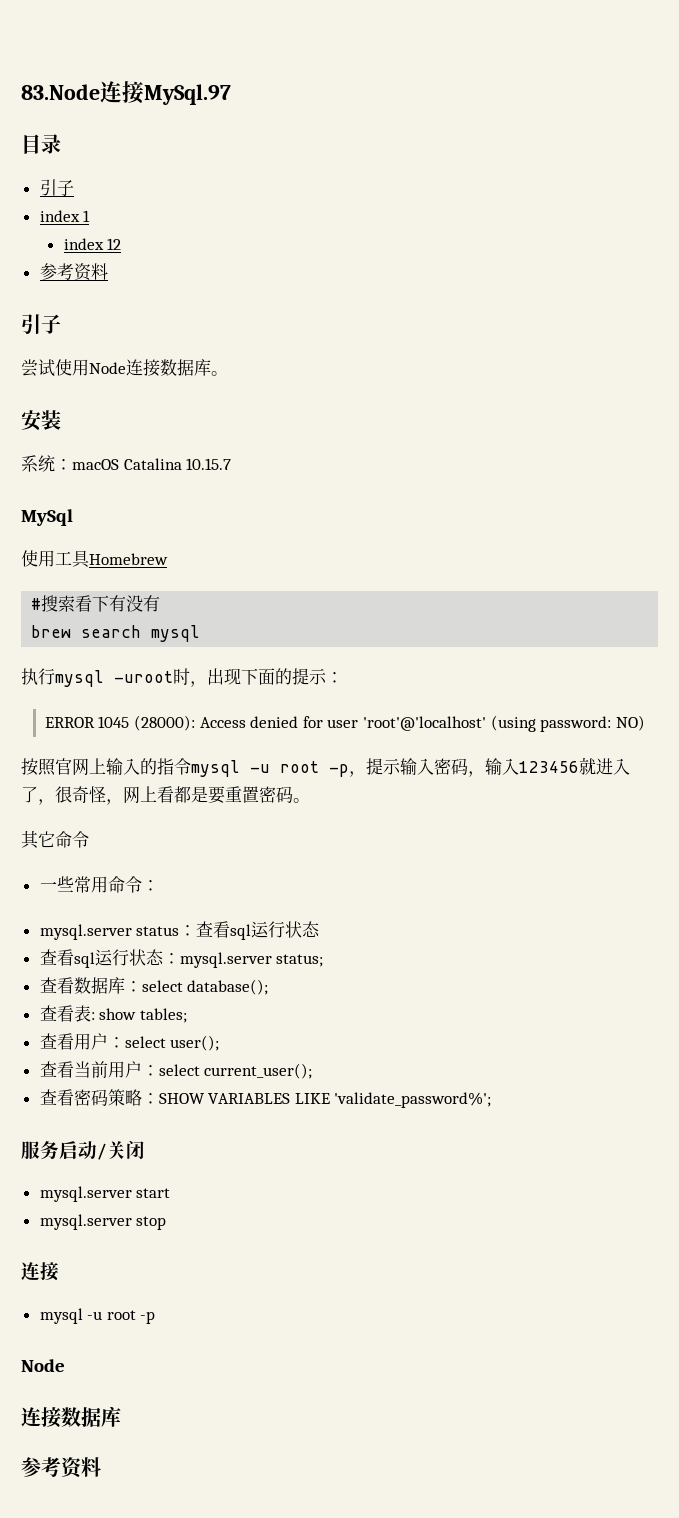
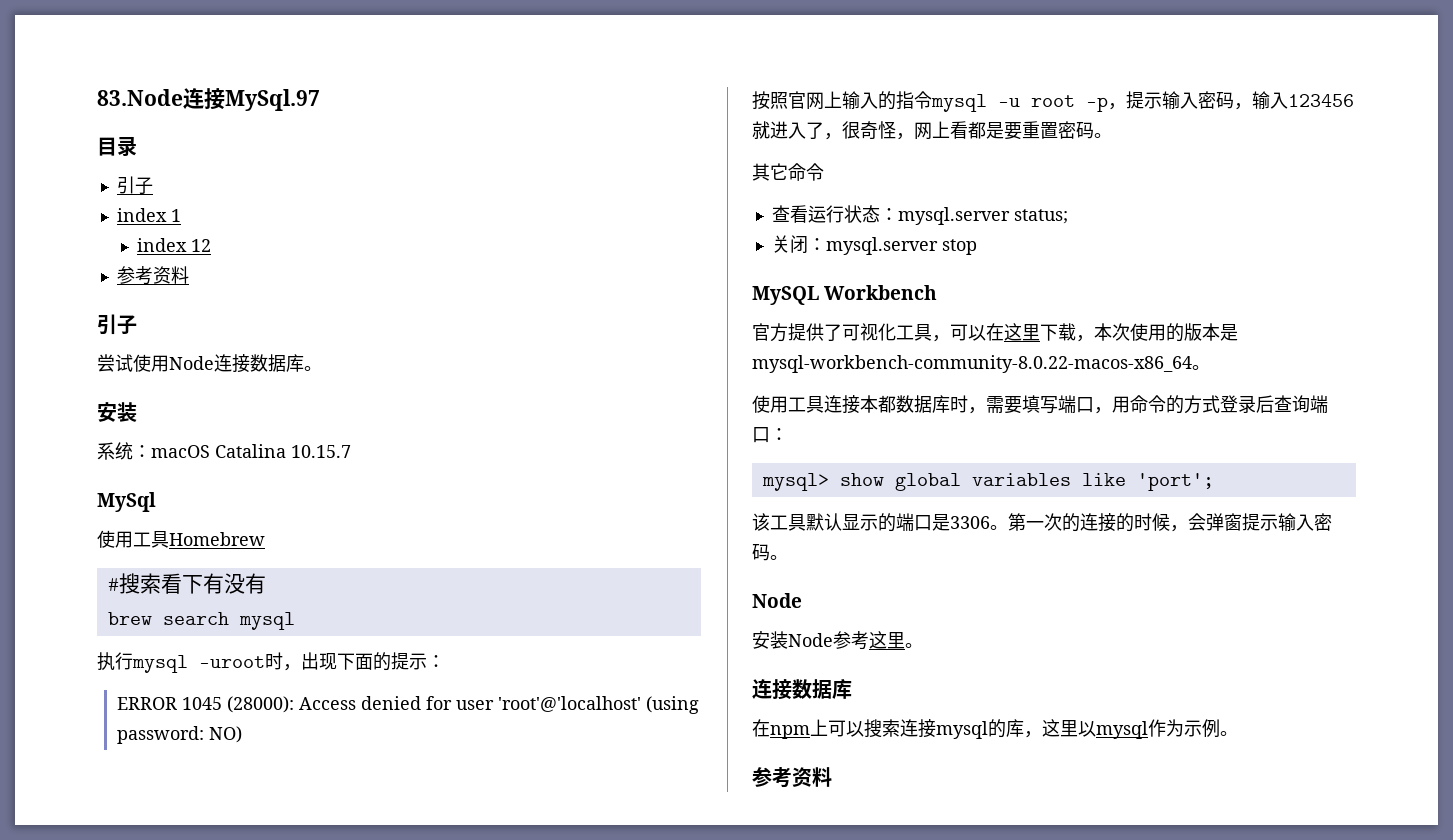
[39,876,159,893] [39,921,321,940] [39,949,95,968] 一些常用命令： // mysql.server status：查看sql运行状态 // 查看sql -> [771,205,808,223] 查看
[39,977,269,995] [39,1005,187,1023] [39,1033,220,1051] [39,1061,313,1079] [39,1089,492,1108] [21,1140,145,1160] [39,1186,171,1202] [39,1214,167,1230] [21,1262,59,1281] [39,1308,156,1324] [21,1359,65,1372] [21,1406,121,1428] 查看数据库：select database(); // 查看表: show tables; // 查看用户：select user(); // 查看当前用户：select current_user(); // 查看密码策略：SHOW VARIABLES LIKE 'validate_password%'; // 服务启动/关闭 // mysql.server start // mysql.server stop // 连接 // mysql -u root -p // Node // 连接数据库 -> [771,235,977,255] [752,285,938,305] [752,323,1238,342] [752,355,1210,373] [752,395,1328,414] [752,427,788,443] [761,473,1214,491] [752,513,1332,532] [752,544,788,561] [752,593,802,608] [752,631,923,650] [752,679,852,700] [752,719,1238,739] 关闭：mysql.server stop // MySQL Workbench // 官方提供了可视化工具，可以在这里下载，本次使用的版本是mysql-workbench-community-8.0.22-macos-x86_64。 // 使用工具连接本都数据库时，需要填写端口，用命令的方式登录后查询端口： // mysql> show global variables like 'port'; // 该工具默认显示的端口是3306。第一次的连接的时候，会弹窗提示输入密码。 // Node // 安装Node参考这里。 // 连接数据库 // 在npm上可以搜索连接mysql的库，这里以mysql作为示例。

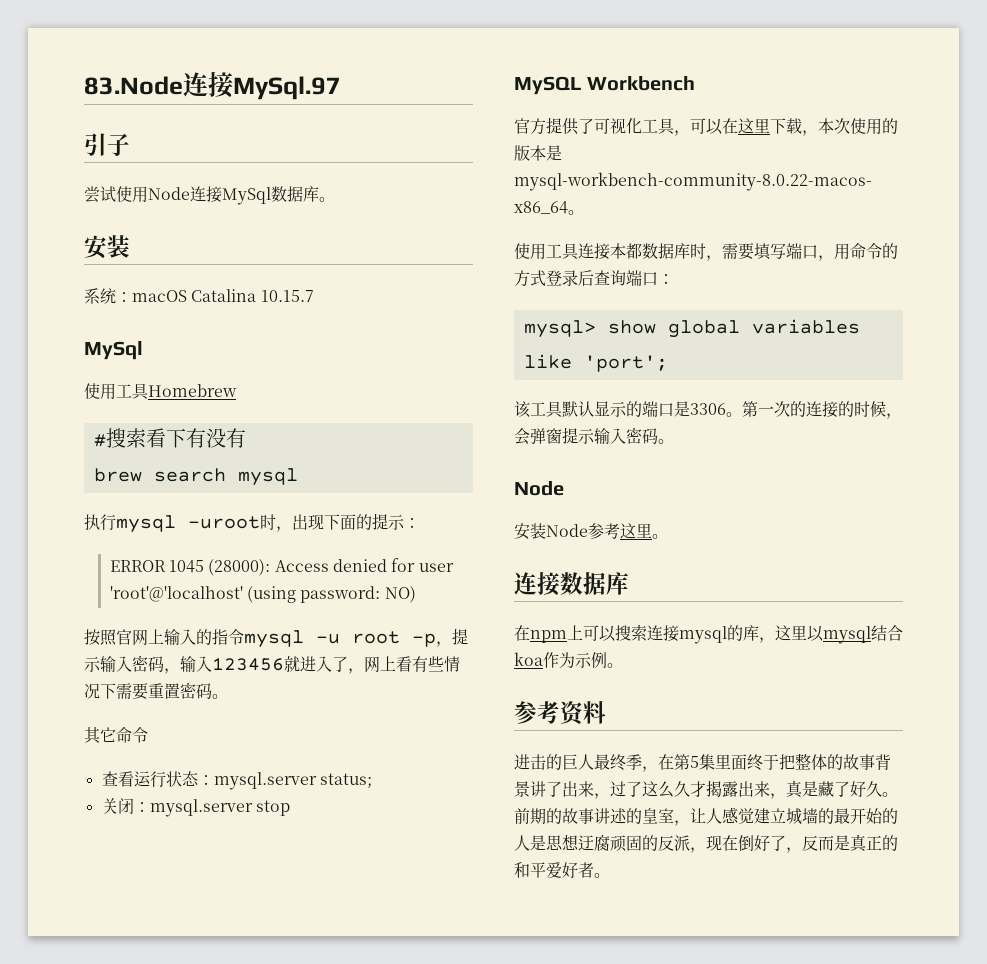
[97,136,137,157] [116,176,153,195] [116,208,181,222] [136,238,211,252] [116,266,189,285] // 目录 // 引子 // index 1 // index 12 // 参考资料 -> (341, 88) none
(250, 363) none -> [222,187,271,205] MySql
[842,121,1004,140] 很奇怪，网上看都是 -> [364,656,460,673] [84,683,132,699] 网上看有些情况下需
(1148, 730) none -> [871,625,903,641] [514,652,543,666] 结合koa
(832, 777) none -> [514,753,891,772] [514,780,898,799] [514,807,898,826] [514,834,898,853] [514,862,610,878] // 进击的巨人最终季，在第5集里面终于把整体的故事背景讲了出来，过了这么久才揭露出来，真是藏了好久。前期的故事讲述的皇室，让人感觉建立城墙的最开始的人是思想迂腐顽固的反派，现在倒好了，反而是真正的和平爱好者。

